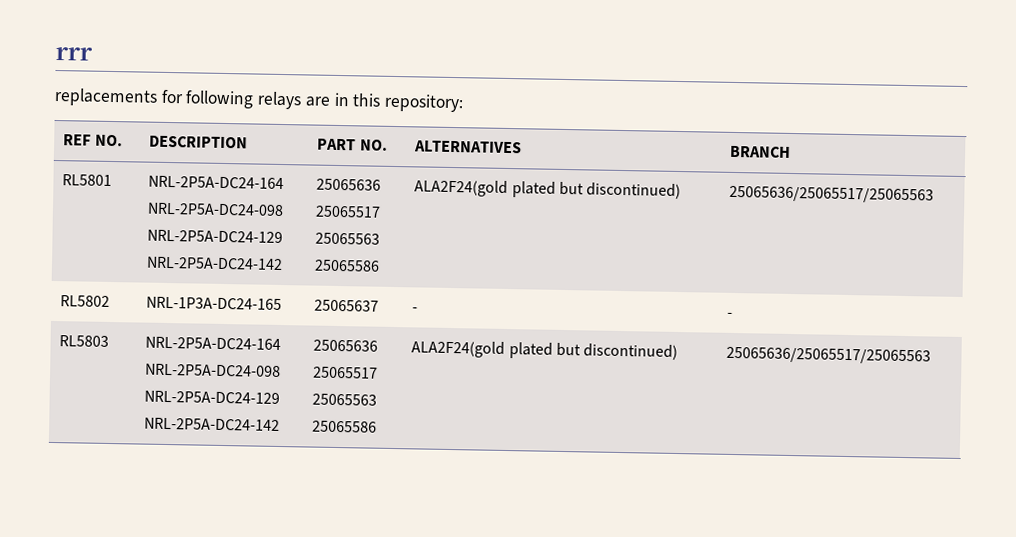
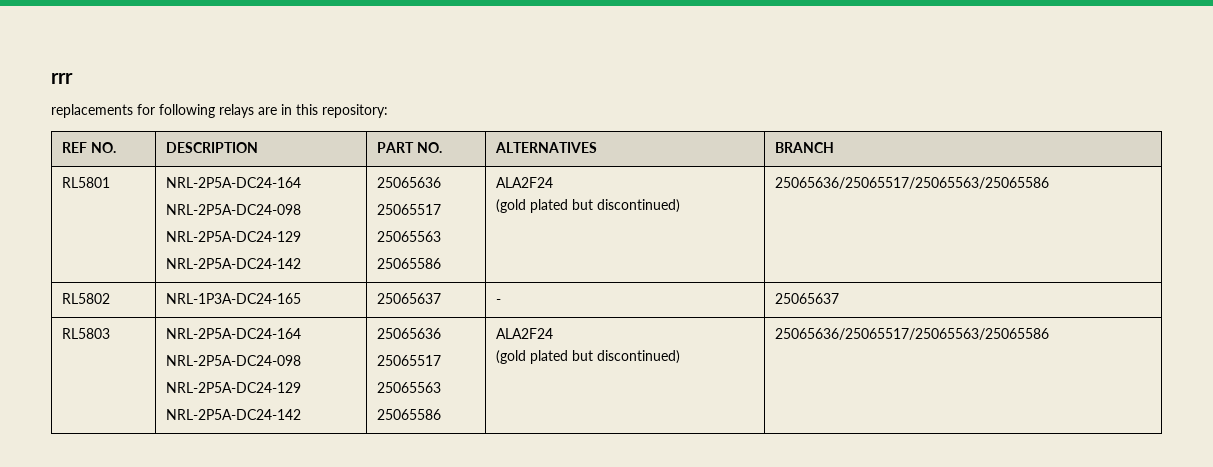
[414,179,682,200] [729,185,935,204] ALA2F24(gold plated but discontinued) | 25065636/25065517/25065563 -> [496,177,554,188] [496,199,681,213] [775,177,1050,189] ALA2F24 // (gold plated but discontinued) | 25065636/25065517/25065563/25065586
[727,312,734,318] - -> [775,293,840,304] 25065637
[411,340,679,361] [726,346,932,365] ALA2F24(gold plated but discontinued) | 25065636/25065517/25065563 -> [496,328,554,339] [496,350,681,364] [775,328,1050,340] ALA2F24 // (gold plated but discontinued) | 25065636/25065517/25065563/25065586

